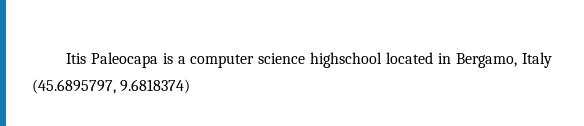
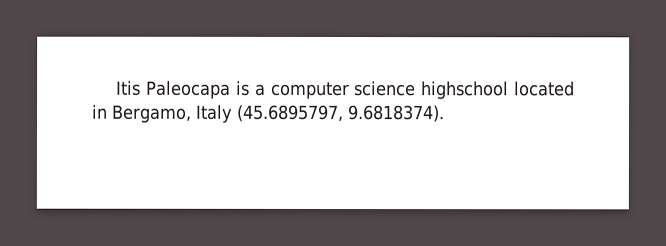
[120,79,191,94] 9.6818374) -> [348,105,445,123] 9.6818374).

